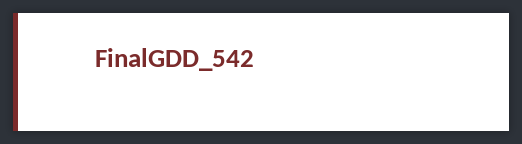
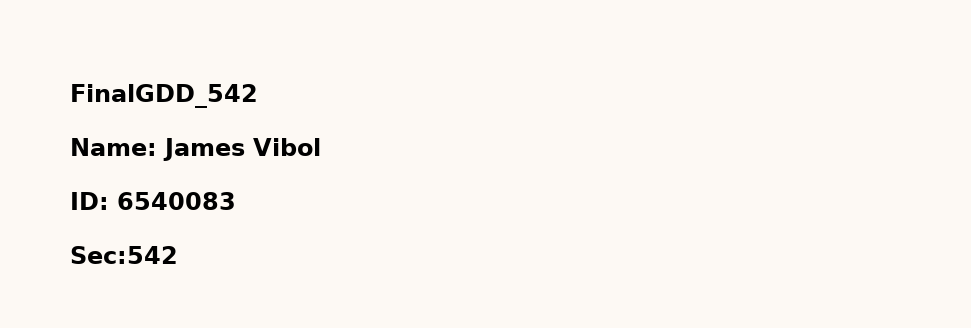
(254, 59) none -> [70,138,321,161] [70,192,236,210] [70,246,178,264] // Name: James Vibol // ID: 6540083 // Sec:542

